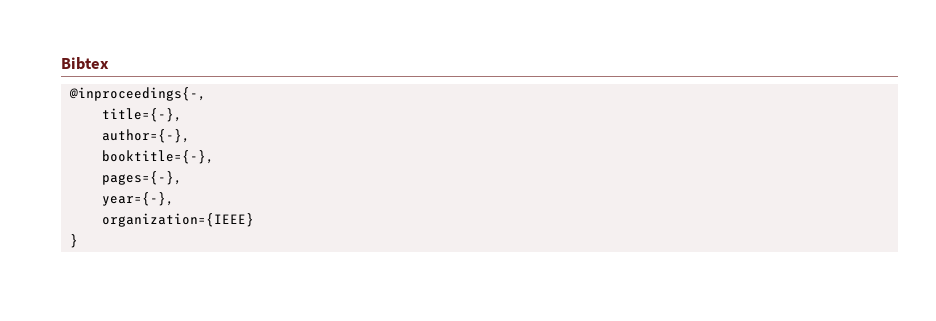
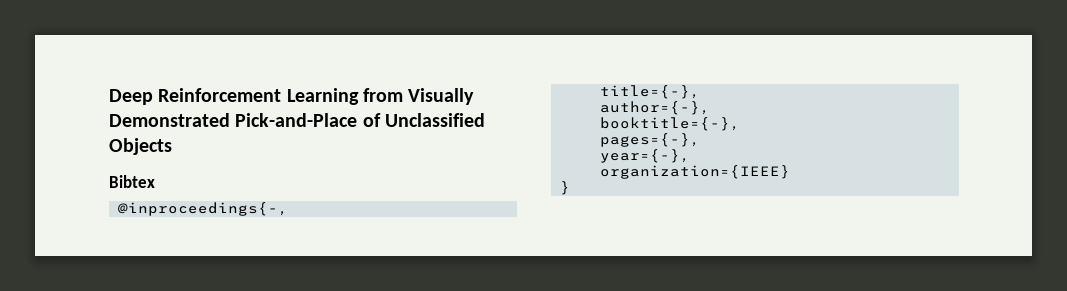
(61, 63) none -> [109,88,475,105] [109,113,485,127] [109,138,172,155] Deep Reinforcement Learning from Visually Demonstrated Pick-and-Place of Unclassified Objects //

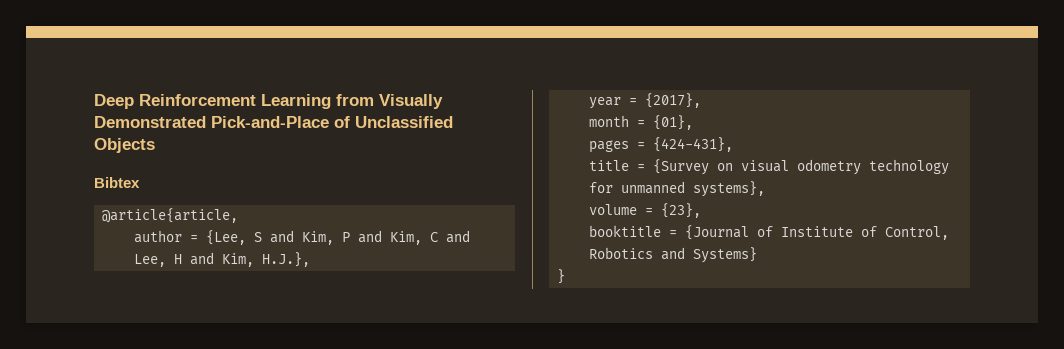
[117,202,288,216] [599,85,700,99] [599,101,710,115] [599,117,740,131] [599,133,700,147] [599,149,690,163] [599,165,790,179] @inproceedings{-, // title={-}, // author={-}, // booktitle={-}, // pages={-}, // year={-}, // organization={IEEE} -> [102,208,239,223] [134,230,471,245] [134,252,311,267] [589,93,702,109] [589,115,694,130] [589,137,734,153] [589,159,950,175] [589,181,766,197] [589,203,702,218] [589,225,950,240] [589,247,758,263] @article{article, // author = {Lee, S and Kim, P and Kim, C and Lee, H and Kim, H.J.}, // year = {2017}, // month = {01}, // pages = {424-431}, // title = {Survey on visual odometry technology for unmanned systems}, // volume = {23}, // booktitle = {Journal of Institute of Control, Robotics and Systems}

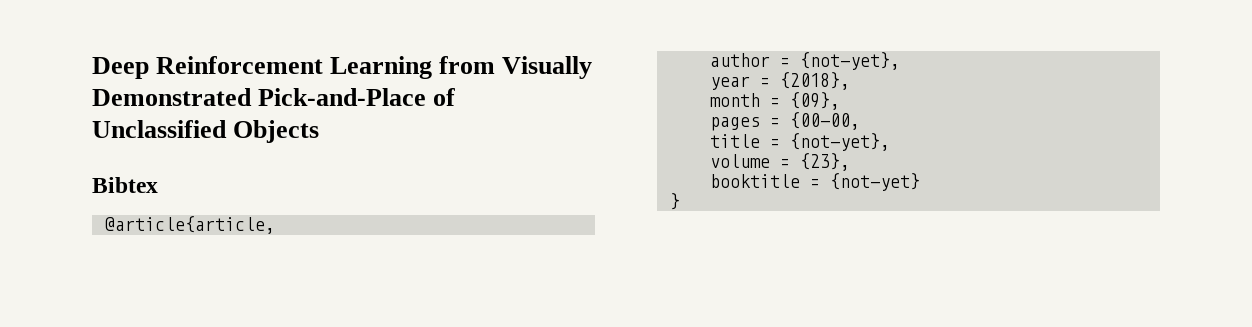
[206,230,471,245] [134,252,311,267] {Lee, S and Kim, P and Kim, C and Lee, H and Kim, H.J.}, -> [799,52,900,70] {not-yet},
[645,93,702,108] {2017}, -> [779,72,850,90] {2018},
[653,115,694,130] {01}, -> [789,92,840,110] {09},
[653,137,734,152] {424-431}, -> [789,112,860,130] {00-00,
[653,159,950,175] [589,181,766,197] {Survey on visual odometry technology for unmanned systems}, -> [789,133,890,151] {not-yet},
[685,225,950,240] [589,247,758,263] {Journal of Institute of Control, Robotics and Systems} -> [829,173,920,191] {not-yet}

